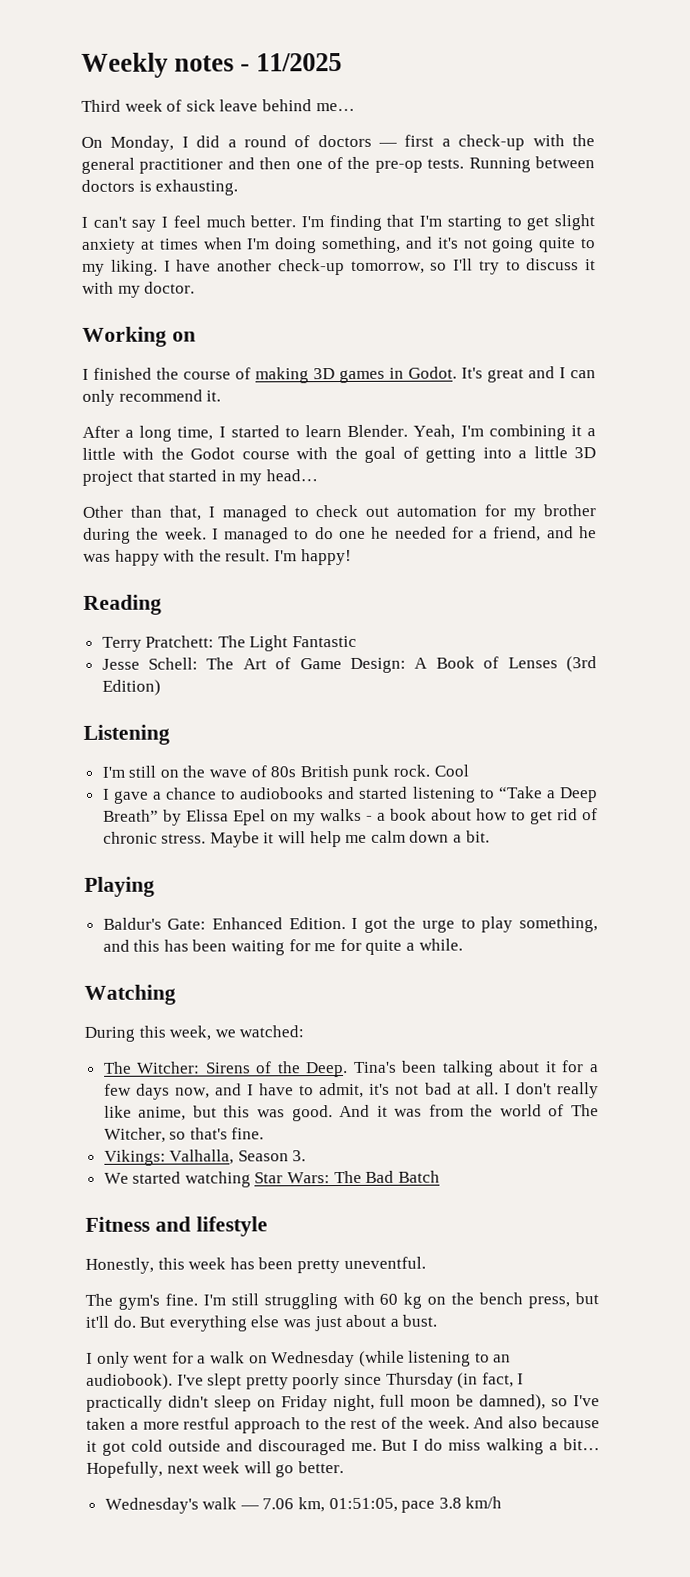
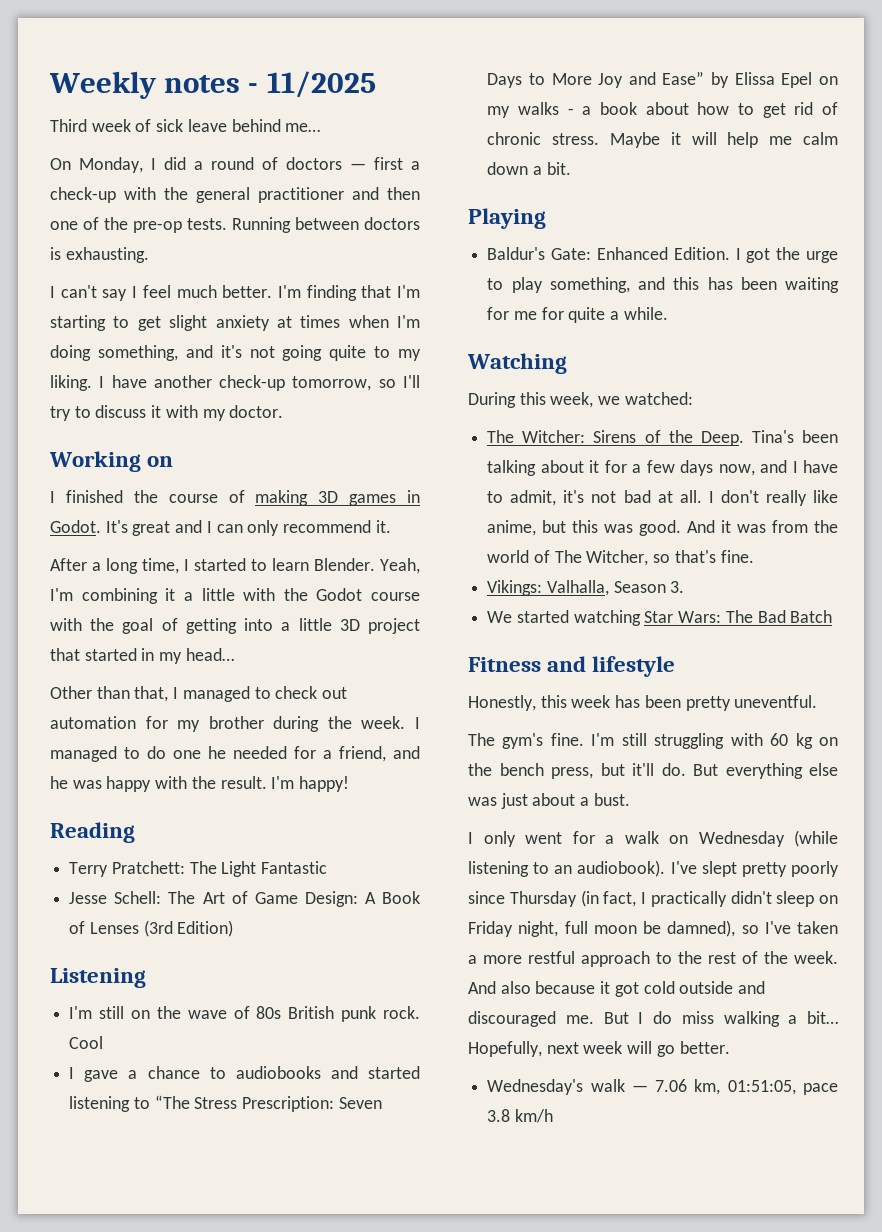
[497,786,598,803] [102,809,159,822] “Take a Deep Breath” -> [154,1095,382,1112] [487,71,705,88] “The Stress Prescription: Seven Days to More Joy and Ease”

